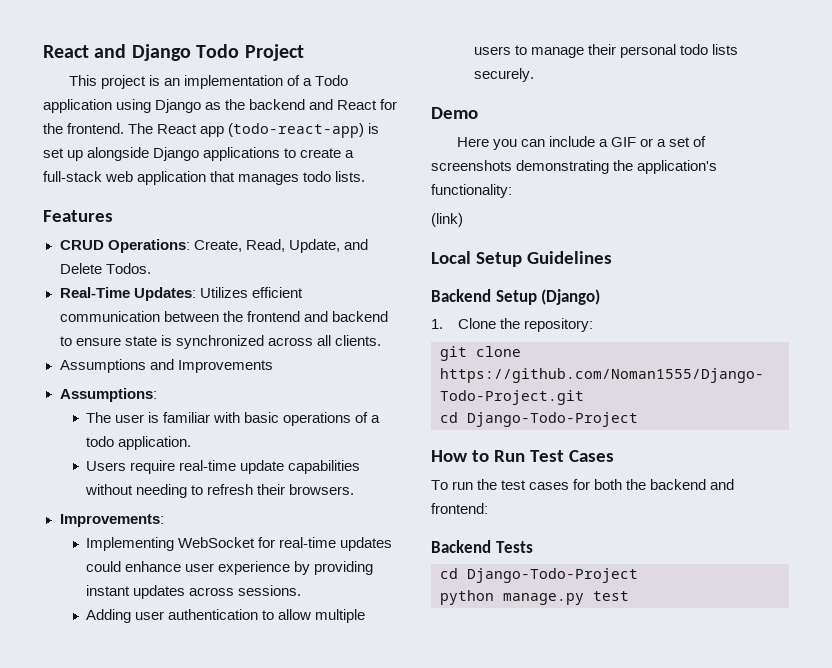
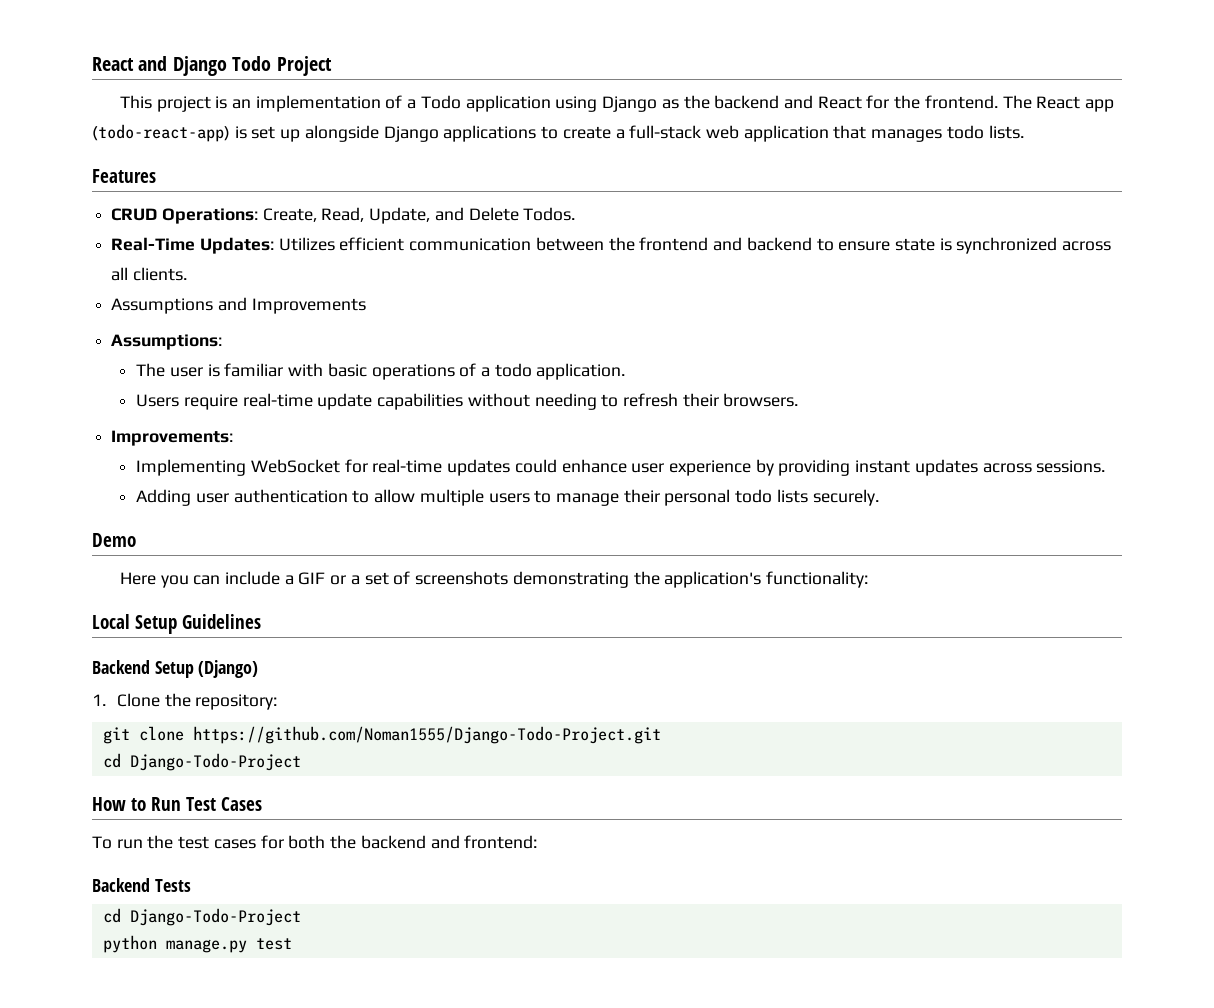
[431,213,463,227] // (link) -> (869, 579) none

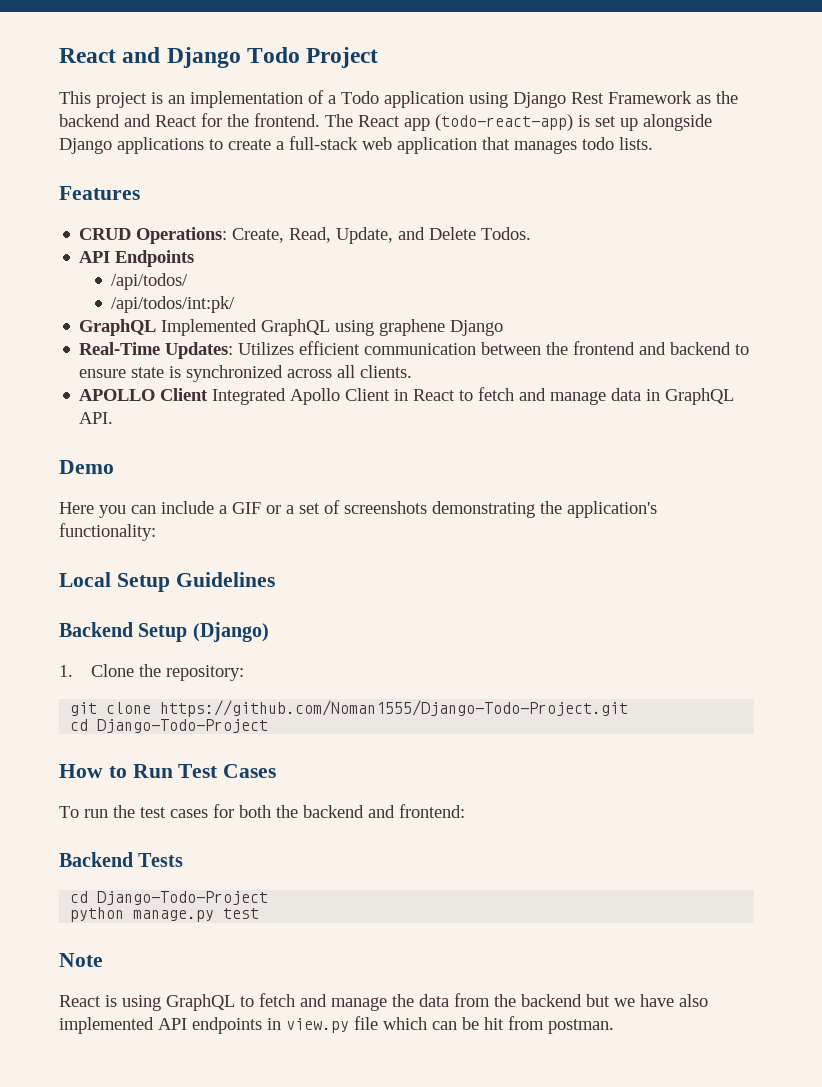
(658, 104) none -> [571,91,692,104] Rest Framework
(576, 214) none -> [79,250,195,267] [111,273,189,290] [111,296,236,313] [79,319,504,336] // API Endpoints // /api/todos/ // /api/todos/int:pk/ // GraphQL Implemented GraphQL using graphene Django
[111,297,366,314] [111,334,223,350] [136,363,626,380] [136,393,799,410] [111,430,234,446] [136,459,1106,476] [136,489,879,506] Assumptions and Improvements // Assumptions: // The user is familiar with basic operations of a todo application. // Users require real-time update capabilities without needing to refresh their browsers. // Improvements: // Implementing WebSocket for real-time updates could enhance user experience by providing instant updates across sessions. // Adding user authentication to allow multiple users to manage their personal todo lists securely. -> [79,387,735,405] [79,412,114,424] APOLLO Client Integrated Apollo Client in React to fetch and manage data in GraphQL API.
(292, 944) none -> [59,953,103,967] [59,993,708,1011] [59,1016,614,1034] // Note // React is using GraphQL to fetch and manage the data from the backend but we have also implemented API endpoints in view.py file which can be hit from postman.

